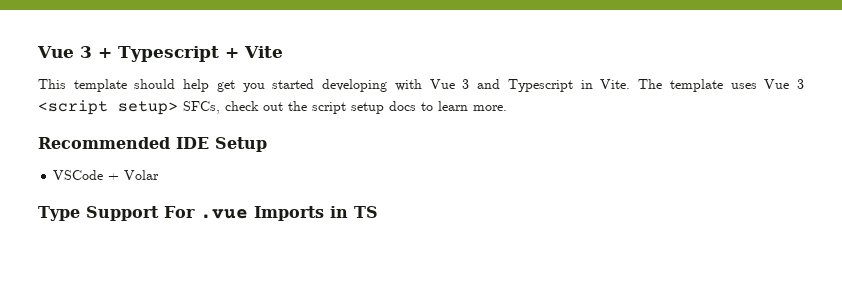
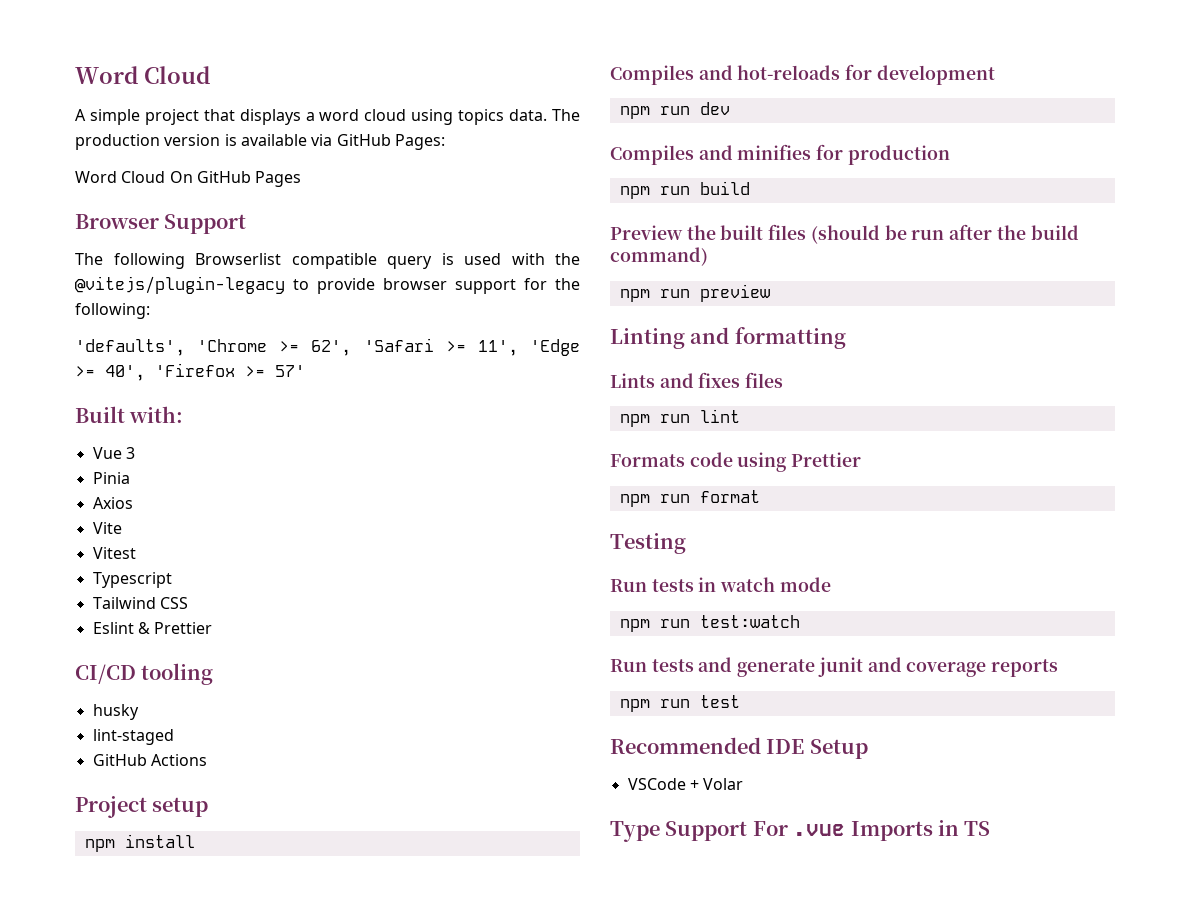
[37,46,283,62] [38,79,804,92] [38,100,507,115] Vue 3 + Typescript + Vite // This template should help get you started developing with Vue 3 and Typescript in Vite. The template uses Vue 3 <script setup> SFCs, check out the script setup docs to learn more. -> [75,66,210,84] [75,109,581,125] [75,134,445,150] [75,171,302,187] [75,214,247,234] [75,253,580,269] [75,276,580,294] [75,303,150,319] [75,338,581,356] [75,363,305,381] [75,406,184,423] [92,447,135,459] [92,472,130,484] [92,497,133,509] [92,522,122,534] [92,547,136,559] [92,572,172,588] [92,597,188,609] [92,622,213,634] [75,663,214,685] [92,704,139,720] [92,729,174,745] [92,754,207,766] [75,796,209,818] [84,834,195,852] [610,64,995,85] [619,102,730,119] [610,144,950,165] [619,181,750,199] [610,224,1079,244] [610,247,708,266] [619,284,770,302] [610,327,846,349] [610,372,784,388] [619,409,740,427] [610,452,862,472] [619,490,760,507] [610,533,686,554] [610,577,831,592] [619,615,800,632] [610,657,1059,677] [619,695,740,712] Word Cloud // A simple project that displays a word cloud using topics data. The production version is available via GitHub Pages: // Word Cloud On GitHub Pages // Browser Support // The following Browserlist compatible query is used with the @vitejs/plugin-legacy to provide browser support for the following: // 'defaults', 'Chrome >= 62', 'Safari >= 11', 'Edge >= 40', 'Firefox >= 57' // Built with: // Vue 3 // Pinia // Axios // Vite // Vitest // Typescript // Tailwind CSS // Eslint & Prettier // CI/CD tooling // husky // lint-staged // GitHub Actions // Project setup // npm install // Compiles and hot-reloads for development // npm run dev // Compiles and minifies for production // npm run build // Preview the built files (should be run after the build command) // npm run preview // Linting and formatting // Lints and fixes files // npm run lint // Formats code using Prettier // npm run format // Testing // Run tests in watch mode // npm run test:watch // Run tests and generate junit and coverage reports // npm run test

